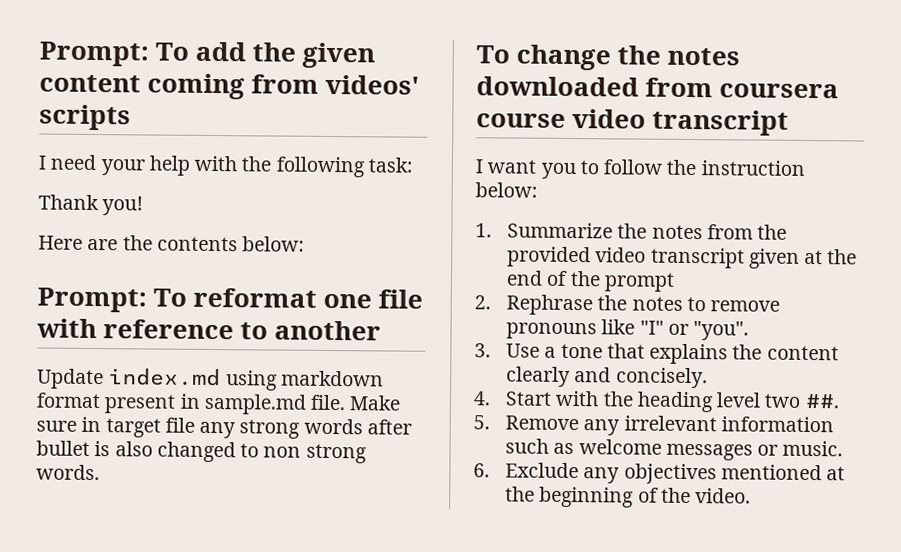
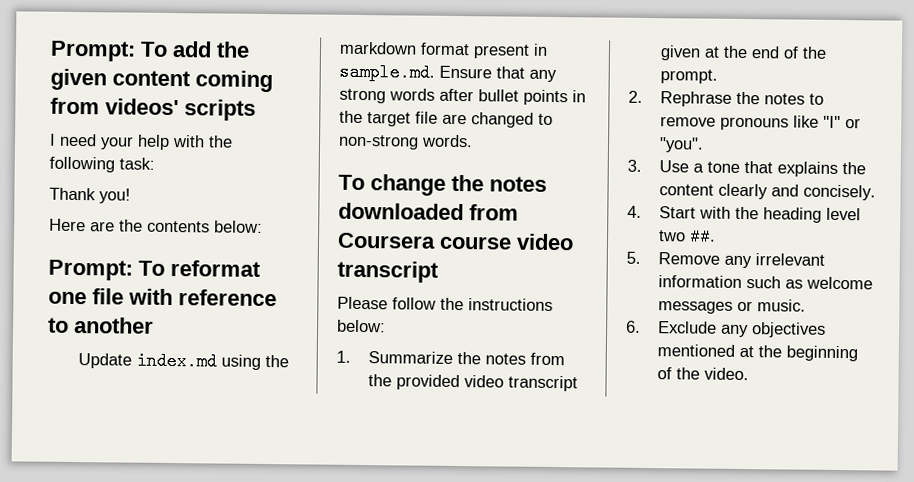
(278, 380) none -> [265,355,290,368] the
[203,393,401,415] [36,416,195,438] sample.md file. Make sure in target file -> [339,62,525,82] sample.md. Ensure that
[94,441,367,464] is also changed to non strong -> [523,89,586,106] [339,110,553,128] [338,134,419,150] points in the target file are changed to non-strong
[719,83,840,99] coursera -> [337,232,436,249] Coursera
[475,159,599,180] I want you to -> [337,296,388,310] Please
[700,160,805,176] instruction -> [468,298,553,312] instructions
[603,272,675,292] prompt -> [660,69,719,84] prompt.

